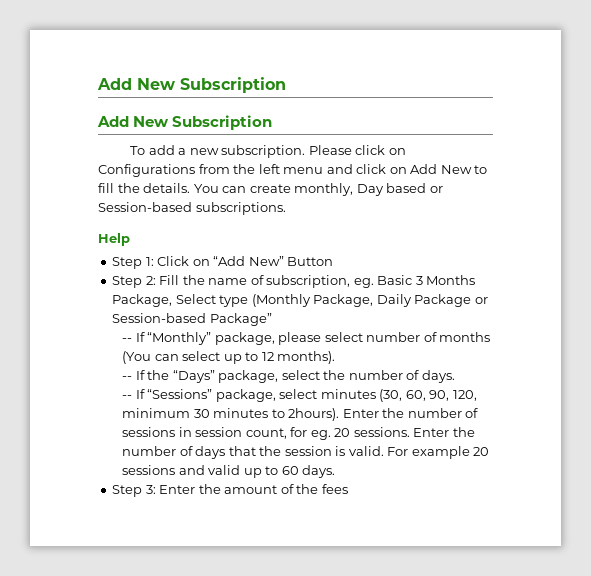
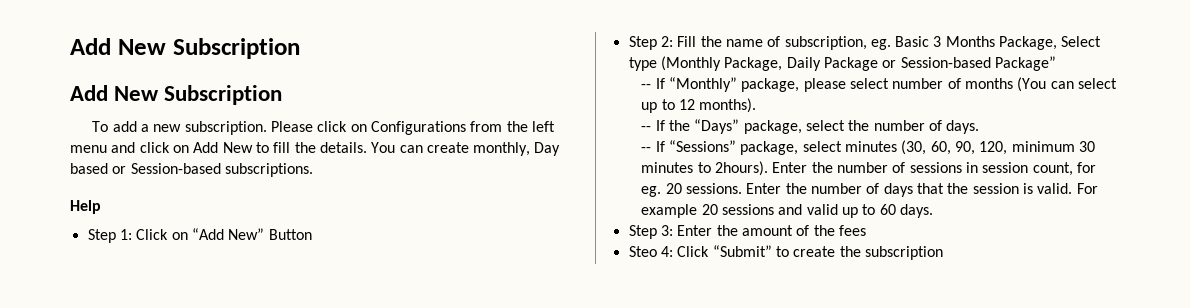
(348, 489) none -> [628,245,943,260] // Steo 4: Click “Submit” to create the subscription

